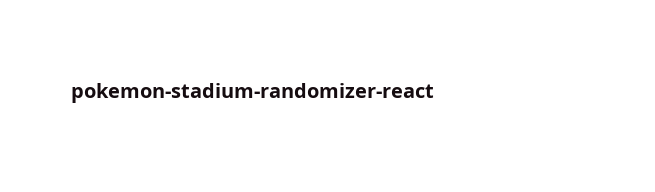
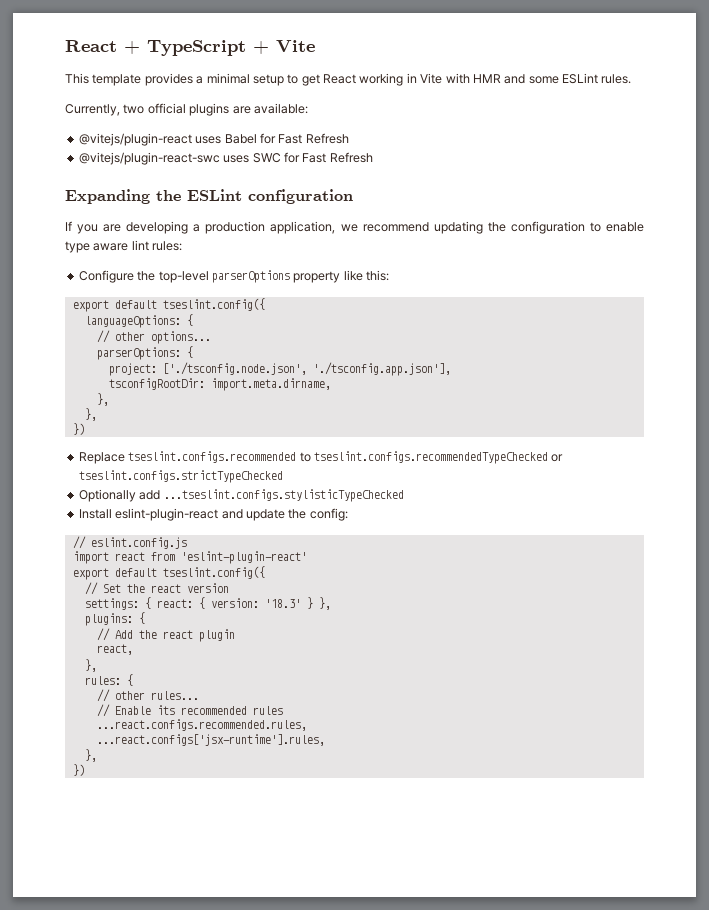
[71,83,434,103] pokemon-stadium-randomizer-react -> [65,40,315,56] [65,73,632,86] [65,103,308,116] [78,133,349,146] [78,152,373,165] [65,189,353,204] [65,221,645,234] [65,240,183,253] [78,270,389,283] [72,298,265,312] [84,314,193,328] [96,330,211,344] [96,346,193,360] [108,362,451,376] [108,378,331,391] [96,393,109,406] [84,408,97,421] [72,423,85,435] [78,451,564,464] [78,470,283,483] [78,489,404,502] [78,508,348,521] [72,536,187,549] [72,551,307,564] [72,566,265,580] [84,582,229,595] [84,597,331,610] [84,612,145,626] [96,628,235,642] [96,644,133,655] [84,659,97,672] [84,674,133,686] [96,689,199,702] [96,704,283,717] [96,719,307,731] [96,734,325,746] [84,749,97,762] [72,764,85,776] React + TypeScript + Vite // This template provides a minimal setup to get React working in Vite with HMR and some ESLint rules. // Currently, two official plugins are available: // @vitejs/plugin-react uses Babel for Fast Refresh // @vitejs/plugin-react-swc uses SWC for Fast Refresh // Expanding the ESLint configuration // If you are developing a production application, we recommend updating the configuration to enable type aware lint rules: // Configure the top-level parserOptions property like this: // export default tseslint.config({ // languageOptions: { // // other options... // parserOptions: { // project: ['./tsconfig.node.json', './tsconfig.app.json'], // tsconfigRootDir: import.meta.dirname, // }, // }, // }) // Replace tseslint.configs.recommended to tseslint.configs.recommendedTypeChecked or tseslint.configs.strictTypeChecked // Optionally add ...tseslint.configs.stylisticTypeChecked // Install eslint-plugin-react and update the config: // // eslint.config.js // import react from 'eslint-plugin-react' // export default tseslint.config({ // // Set the react version // settings: { react: { version: '18.3' } }, // plugins: { // // Add the react plugin // react, // }, // rules: { // // other rules... // // Enable its recommended rules // ...react.configs.recommended.rules, // ...react.configs['jsx-runtime'].rules, // }, // })

